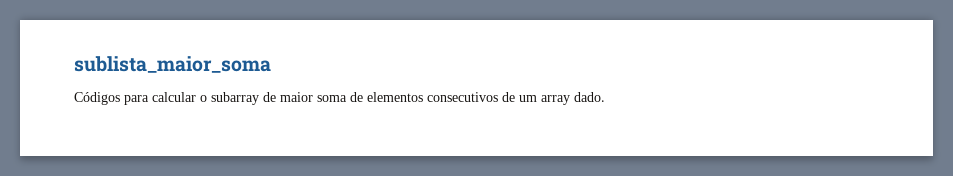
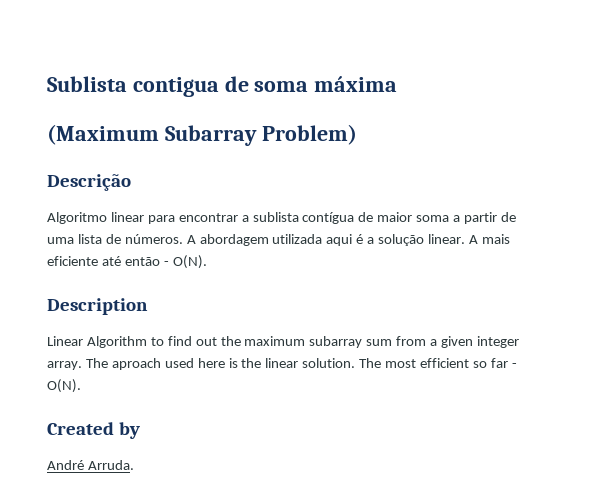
[74,56,271,73] [74,92,605,105] sublista_maior_soma // Códigos para calcular o subarray de maior soma de elementos consecutivos de um array dado. -> [47,76,398,97] [47,124,357,146] [47,174,131,191] [47,212,516,224] [47,234,510,246] [47,255,207,269] [47,298,148,315] [47,336,519,348] [47,358,517,370] [47,379,81,393] [47,422,140,439] [47,460,134,470] Sublista contigua de soma máxima // (Maximum Subarray Problem) // Descrição // Algoritmo linear para encontrar a sublista contígua de maior soma a partir de uma lista de números. A abordagem utilizada aqui é a solução linear. A mais eficiente até então - O(N). // Description // Linear Algorithm to find out the maximum subarray sum from a given integer array. The aproach used here is the linear solution. The most efficient so far - O(N). // Created by // André Arruda.

